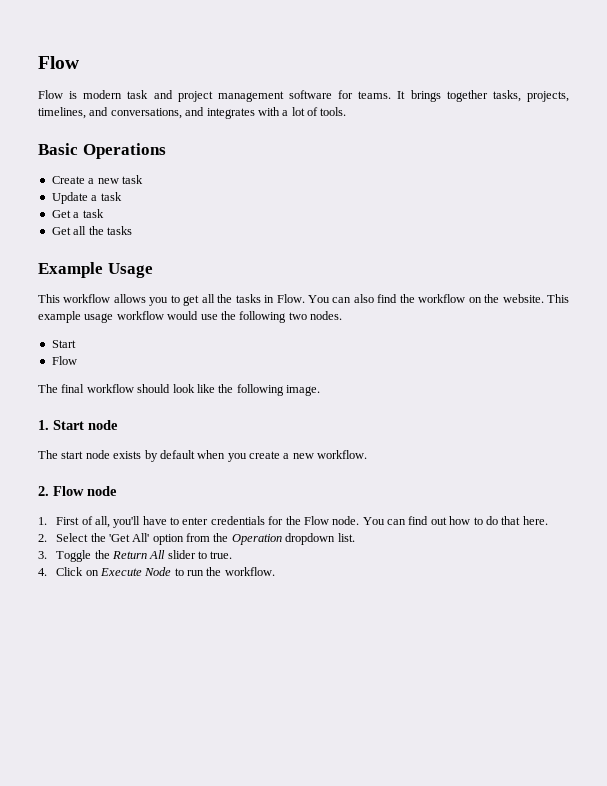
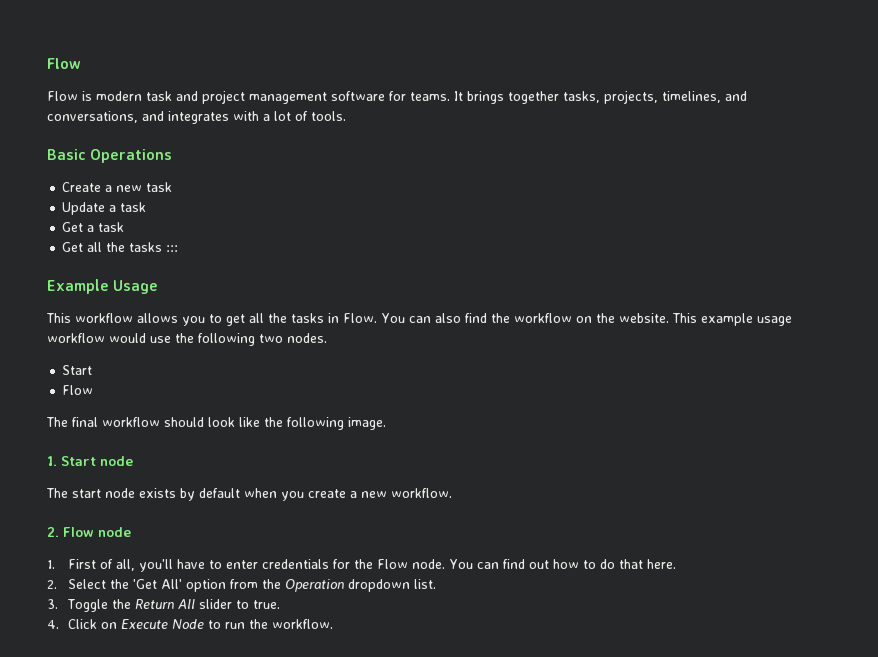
(132, 230) none -> [166,245,179,252] :::

